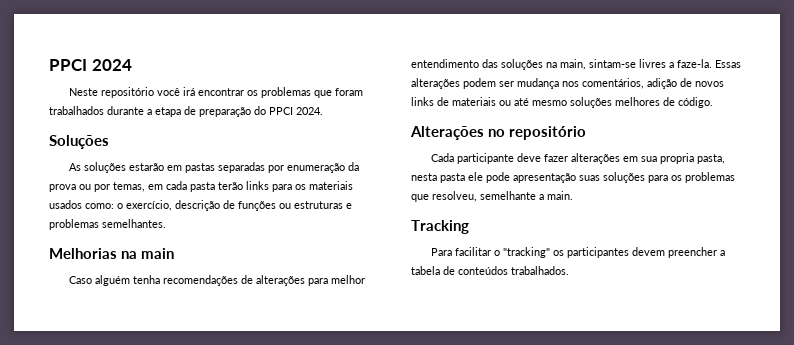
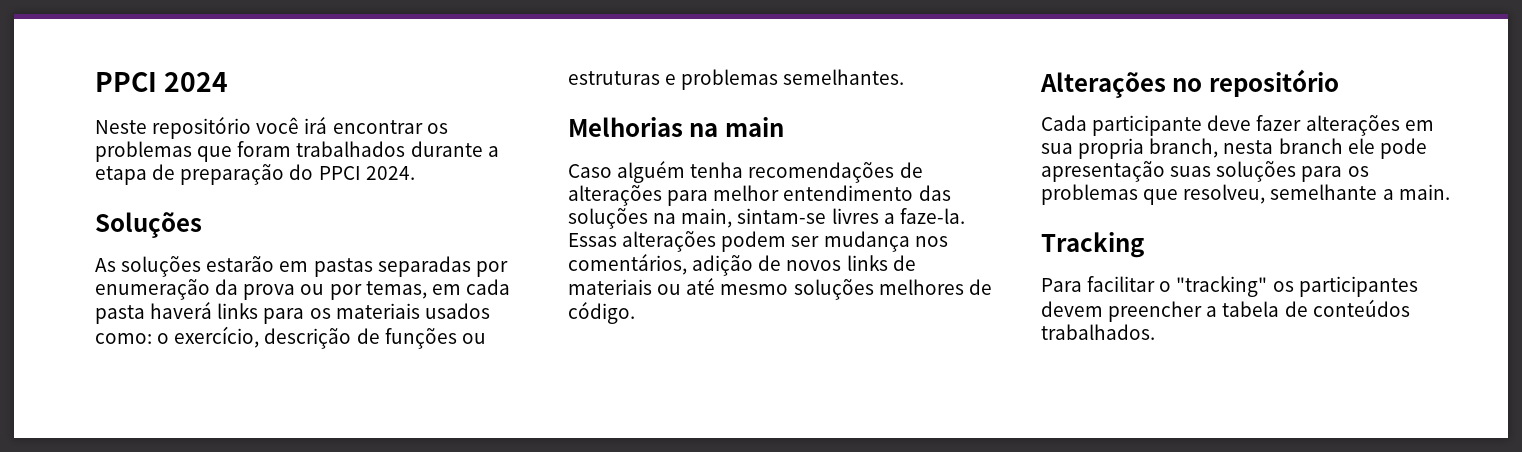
[218,182,243,190] terão -> [150,302,213,319] haverá
[697,154,726,164] [411,173,465,183] pasta, nesta pasta -> [1149,138,1343,158] branch, nesta branch

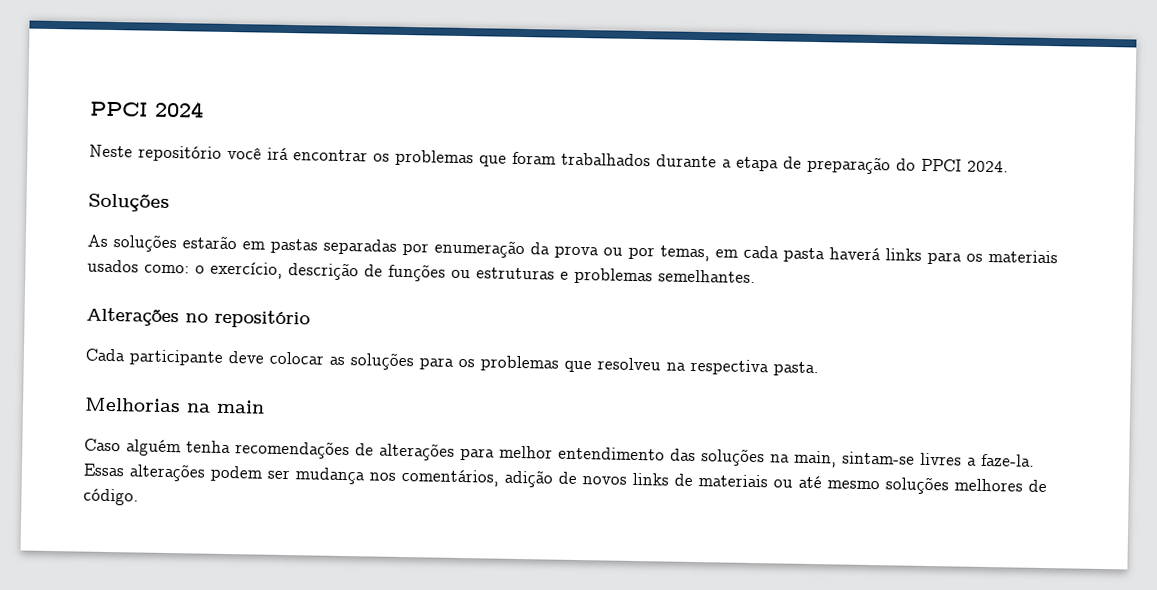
(905, 77) none -> [86,307,310,329] [85,348,819,377] // Alterações no repositório // Cada participante deve colocar as soluções para os problemas que resolveu na respectiva pasta.
[1040,69,1339,98] [1041,115,1434,136] [1041,138,1427,159] [1041,161,1369,182] [1041,184,1450,205] [1041,232,1144,258] [1041,276,1418,297] [1041,299,1410,322] [1041,324,1155,340] // Alterações no repositório // Cada participante deve fazer alterações em sua propria branch, nesta branch ele pode apresentação suas soluções para os problemas que resolveu, semelhante a main. // Tracking // Para facilitar o "tracking" os participantes devem preencher a tabela de conteúdos trabalhados. -> (139, 497) none

